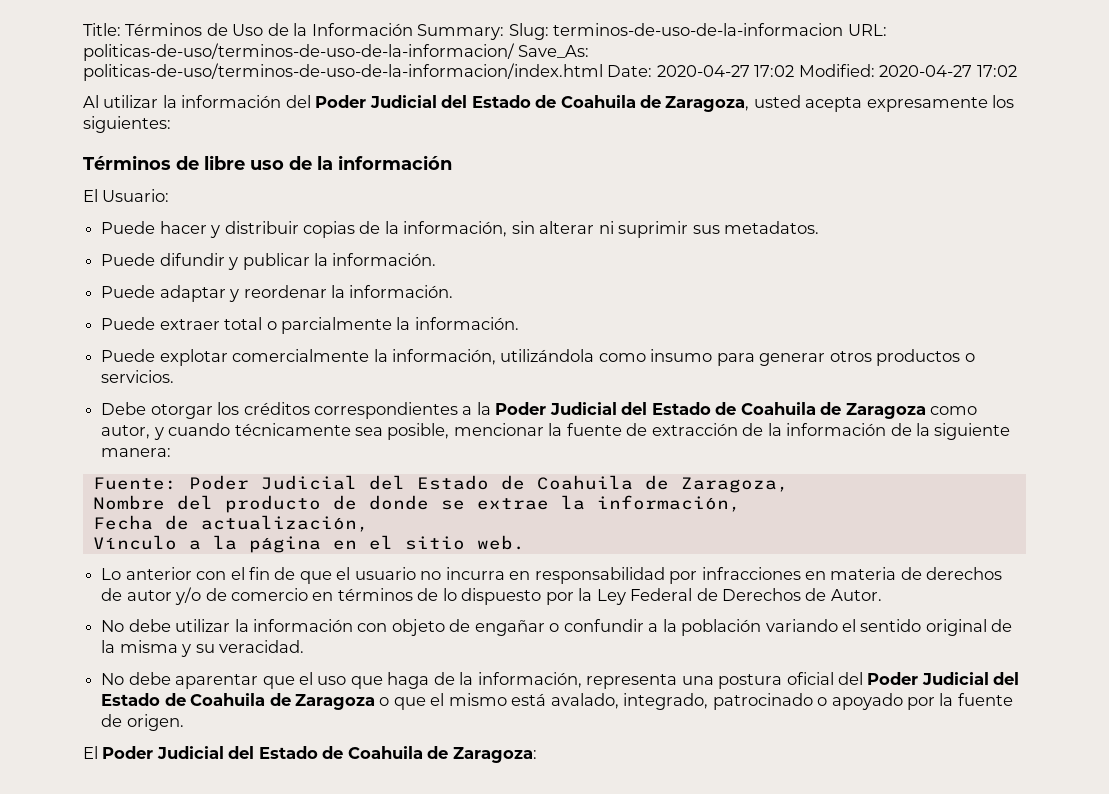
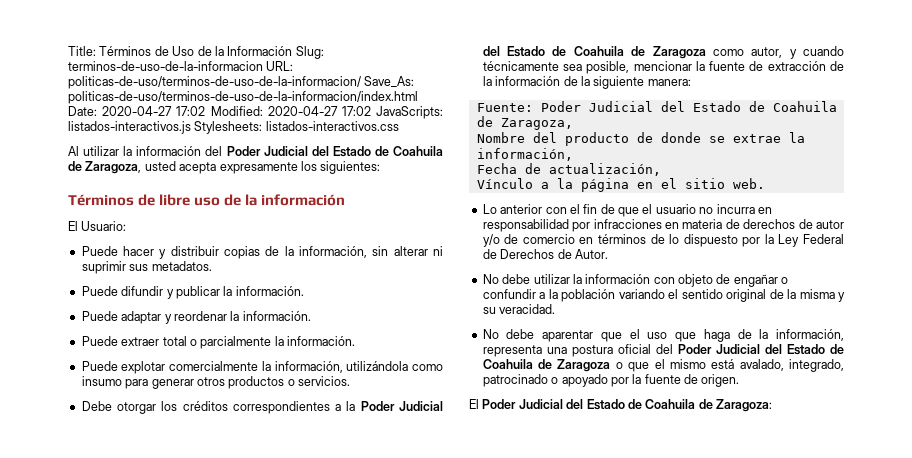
[417,24,505,40] Summary: -> (293, 51) none
(1017, 71) none -> [376,106,443,119] [68,121,399,134] JavaScripts: listados-interactivos.js Stylesheets: listados-interactivos.css

